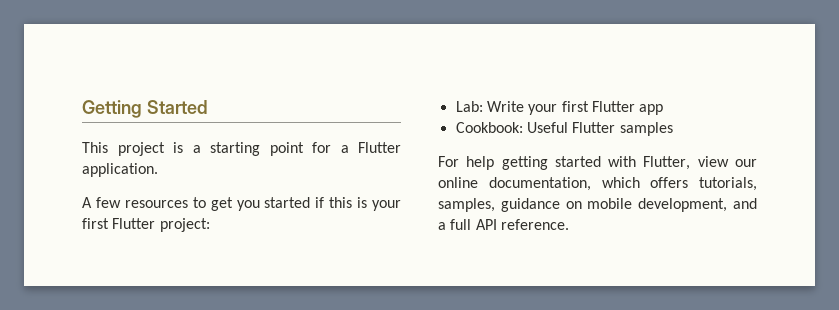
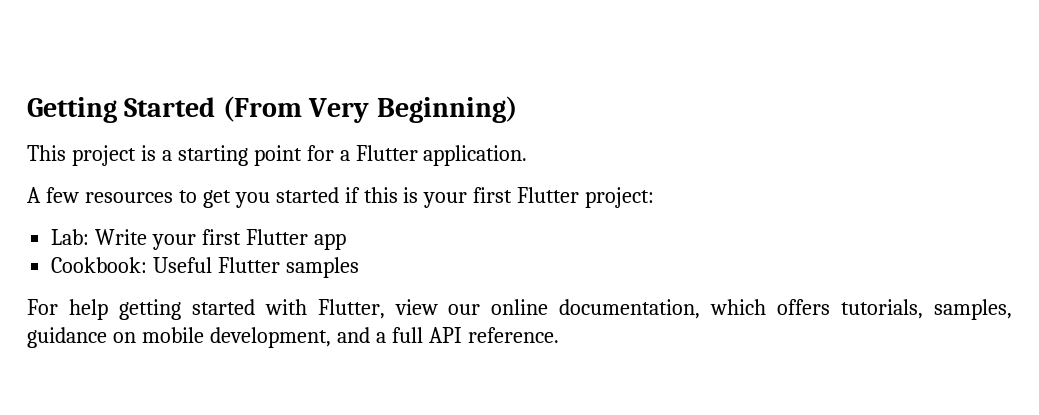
(208, 107) none -> [222,96,517,123] (From Very Beginning)

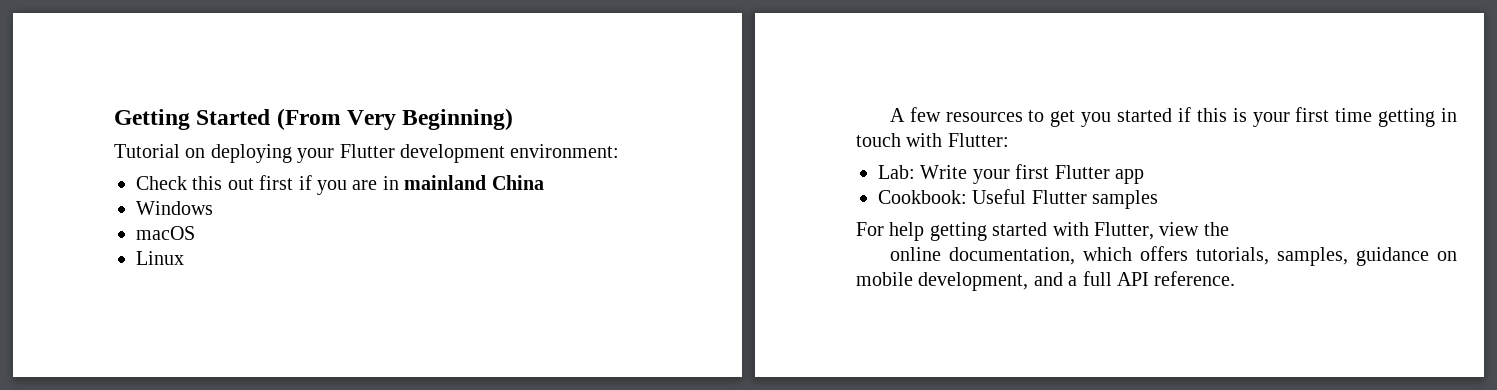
[27,145,528,166] This project is a starting point for a Flutter application. -> [114,144,620,163] [136,175,544,195] [136,201,213,215] [136,226,195,240] [136,251,184,265] Tutorial on deploying your Flutter development environment: // Check this out first if you are in mainland China // Windows // macOS // Linux
[517,187,655,208] Flutter project: -> [1335,108,1457,127] [856,133,1009,147] time getting in touch with Flutter:
[448,304,481,315] our -> [1203,222,1229,236] the //

